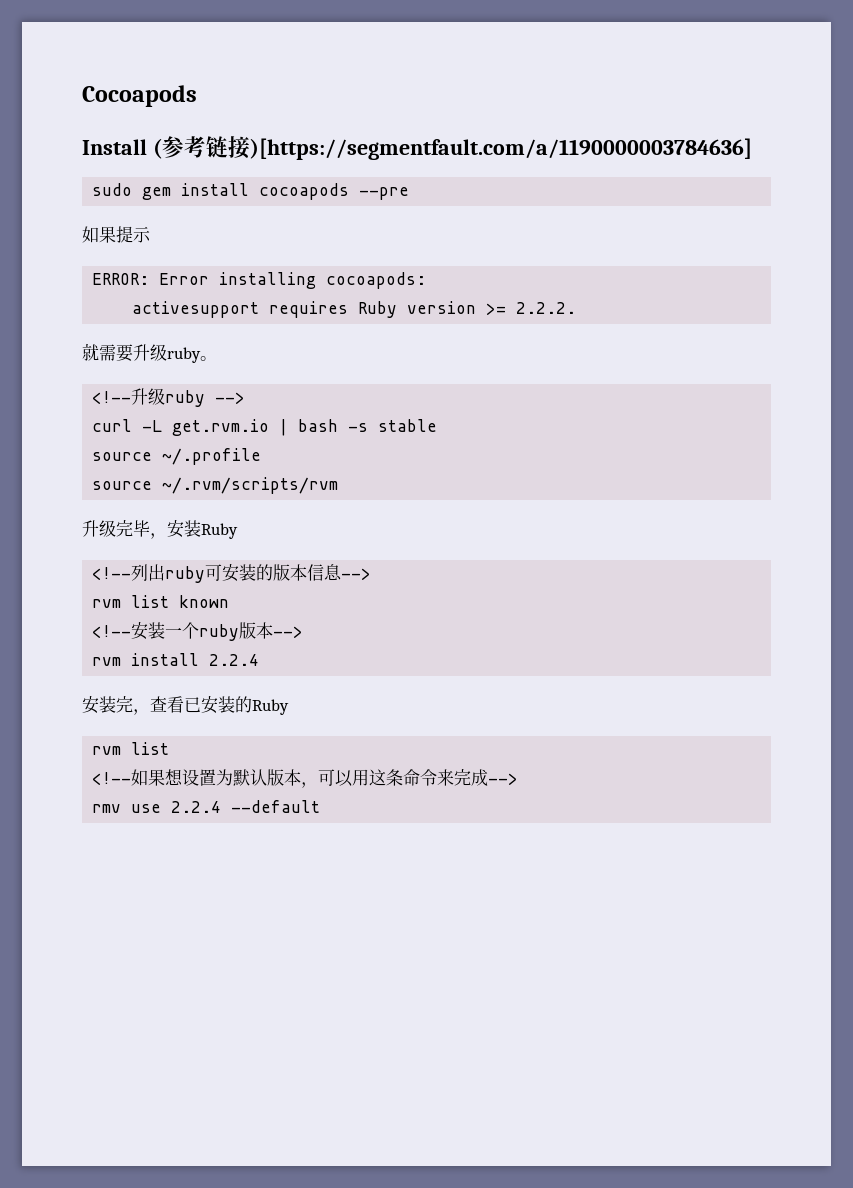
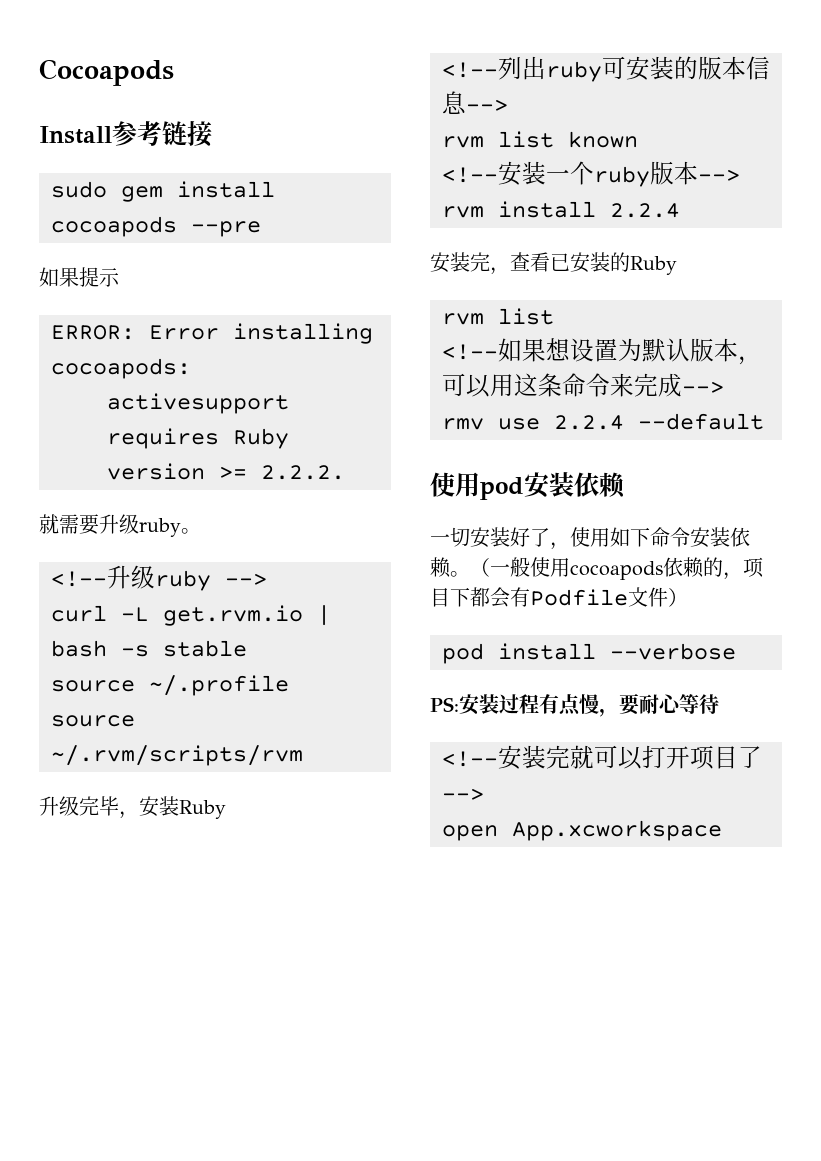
[152,138,162,159] ( -> (112, 135) none
[249,138,752,160] )[https://segmentfault.com/a/1190000003784636] -> (212, 134) none
(321, 806) none -> [430,472,625,500] [430,527,750,550] [430,557,764,580] [430,587,688,608] [442,643,736,664] [430,694,719,717] [442,745,762,770] [442,788,484,801] [442,820,722,841] // 使用pod安装依赖 // 一切安装好了，使用如下命令安装依赖。（一般使用cocoapods依赖的，项目下都会有Podfile文件） // pod install --verbose // PS:安装过程有点慢，要耐心等待 // <!--安装完就可以打开项目了--> // open App.xcworkspace

